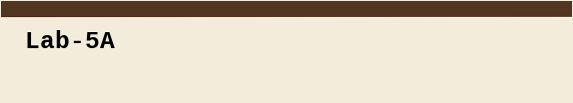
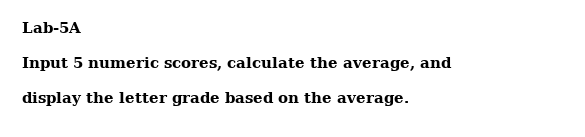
(115, 39) none -> [22,57,452,71] [22,92,409,106] // Input 5 numeric scores, calculate the average, and // display the letter grade based on the average.

